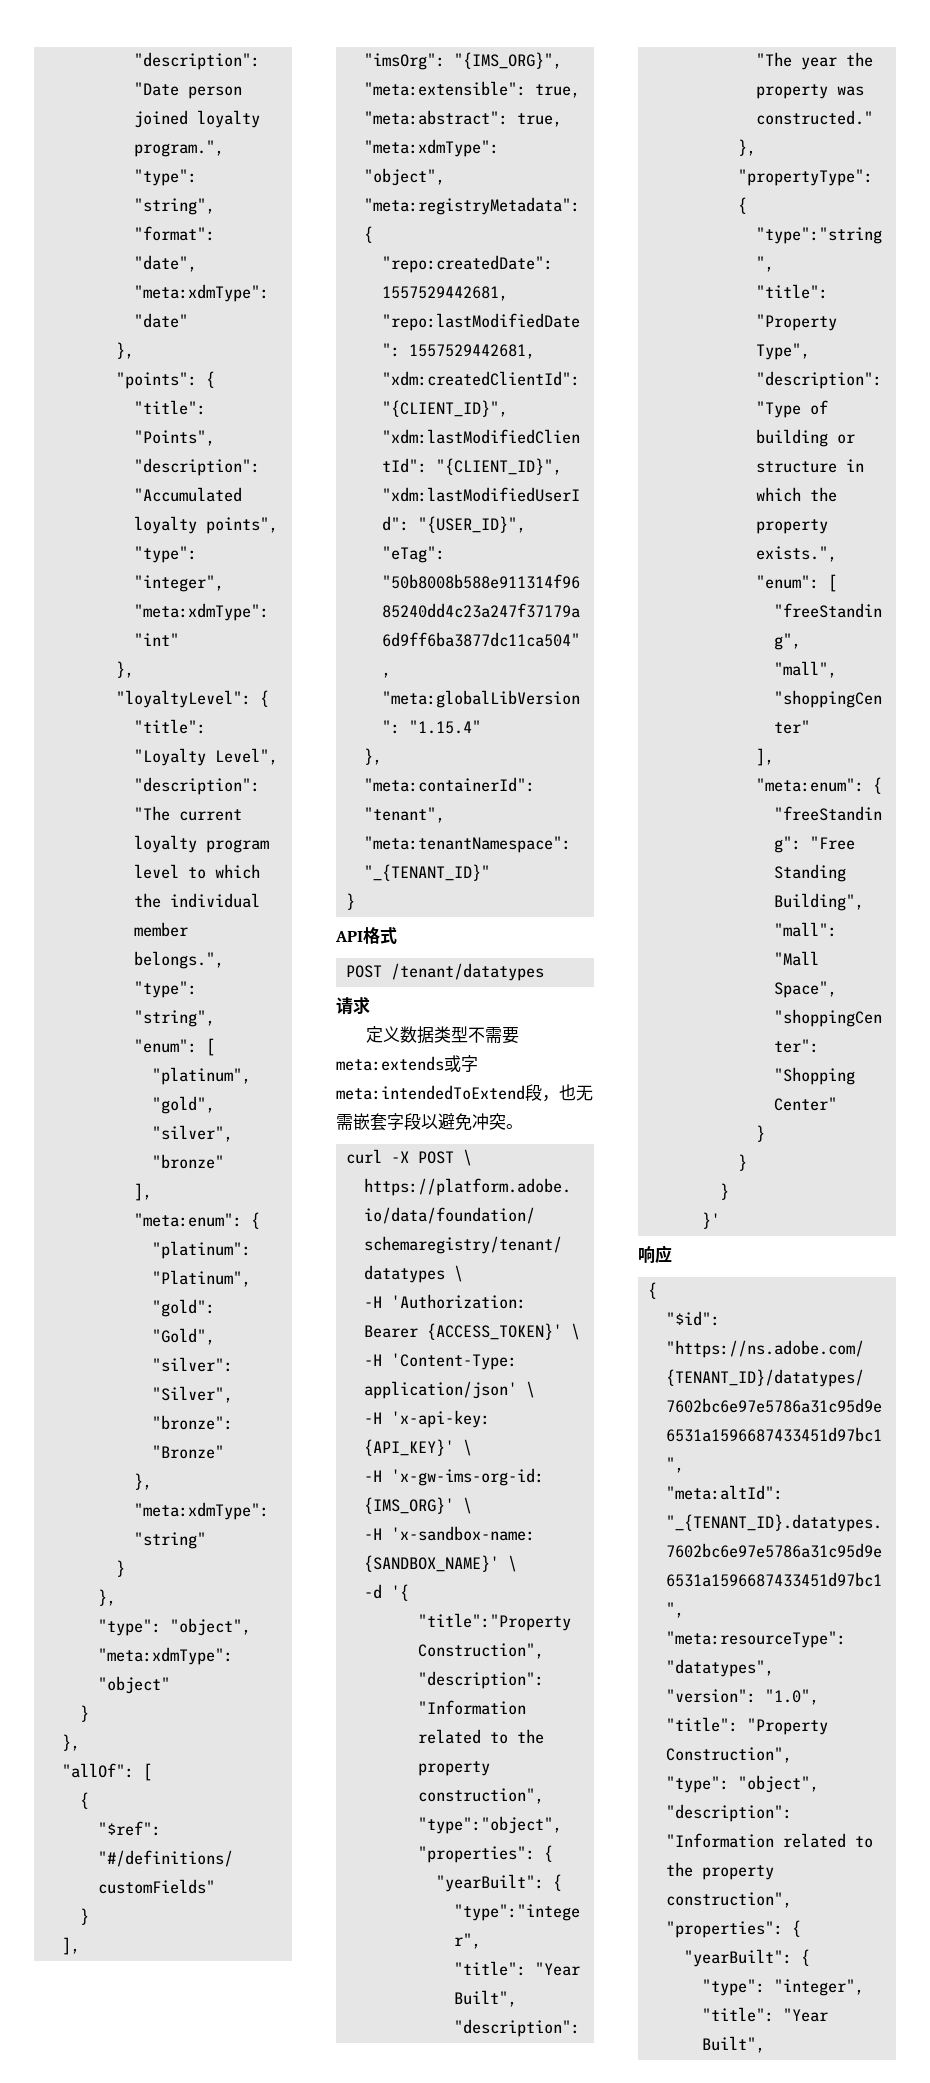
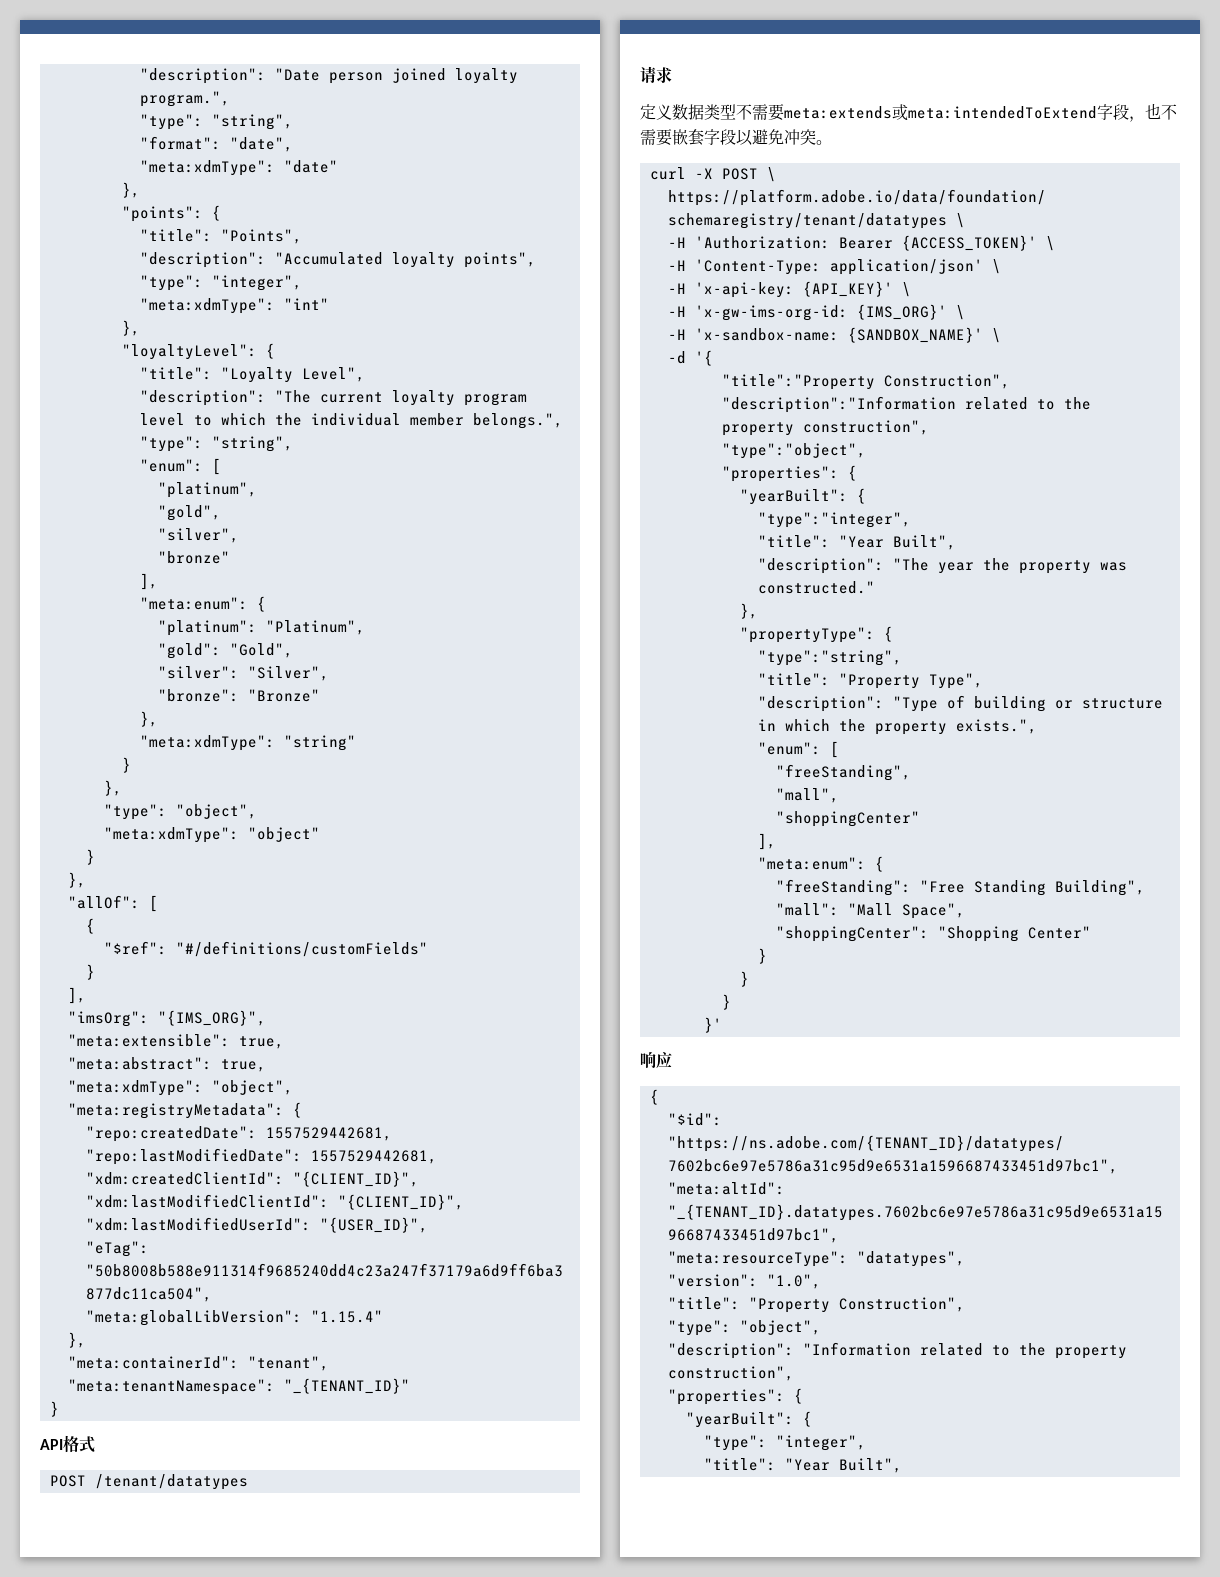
[461,1055,478,1072] [336,1084,593,1102] [336,1113,353,1130] 字meta:intendedToExtend段，也无需 -> [908,103,1177,122] [640,129,672,146] meta:intendedToExtend字段，也不需要

